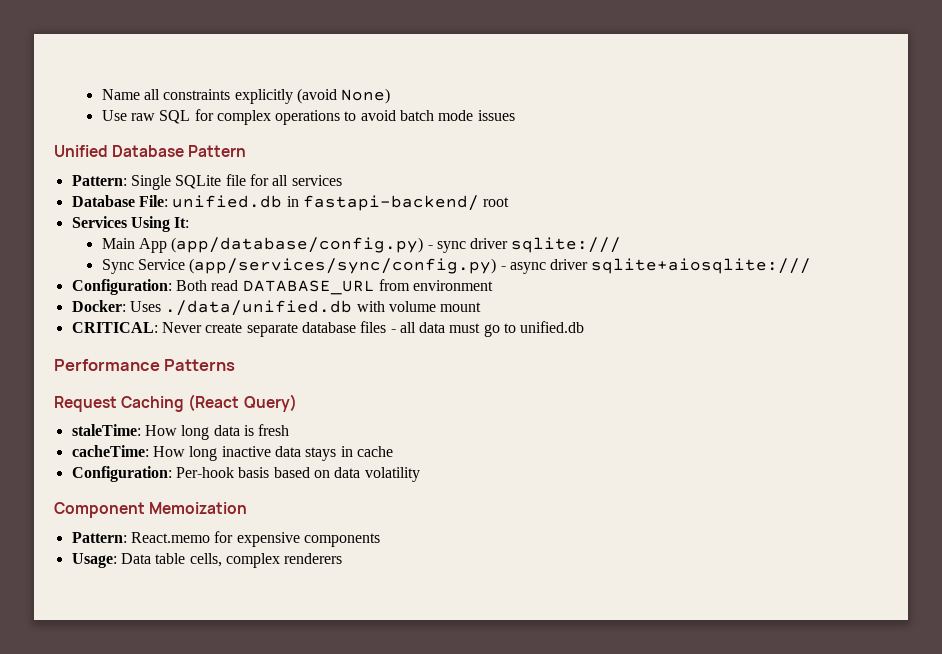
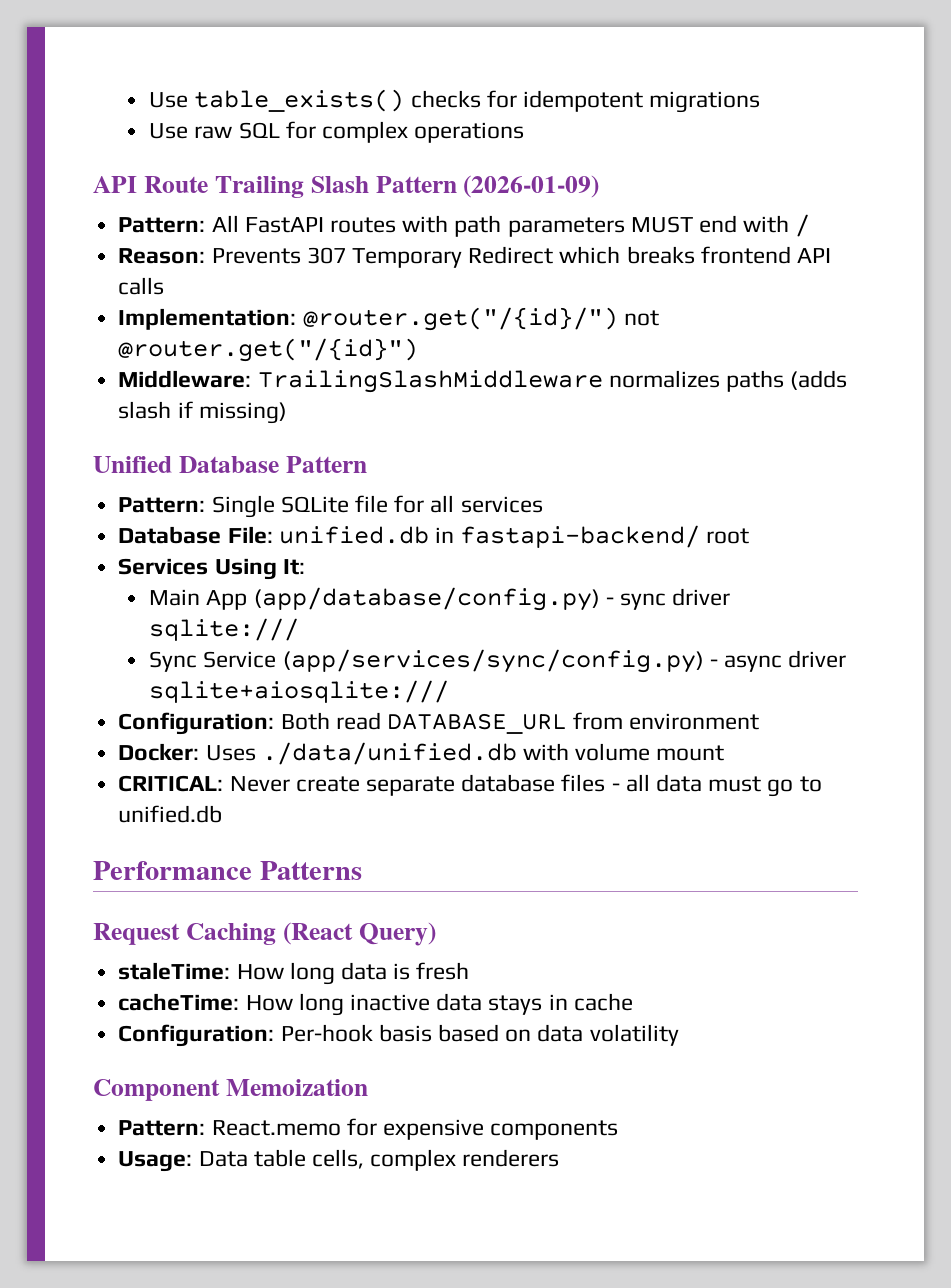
[101,88,391,104] Name all constraints explicitly (avoid None) -> [149,89,761,113] Use table_exists() checks for idempotent migrations
[344,110,515,121] to avoid batch mode issues -> [93,175,600,198] [118,214,811,237] [118,246,831,268] [118,277,165,295] [118,307,659,331] [118,338,419,362] [118,370,848,393] [118,401,287,424] // API Route Trailing Slash Pattern (2026-01-09) // Pattern: All FastAPI routes with path parameters MUST end with / // Reason: Prevents 307 Temporary Redirect which breaks frontend API calls // Implementation: @router.get("/{id}/") not @router.get("/{id}") // Middleware: TrailingSlashMiddleware normalizes paths (adds slash if missing)

